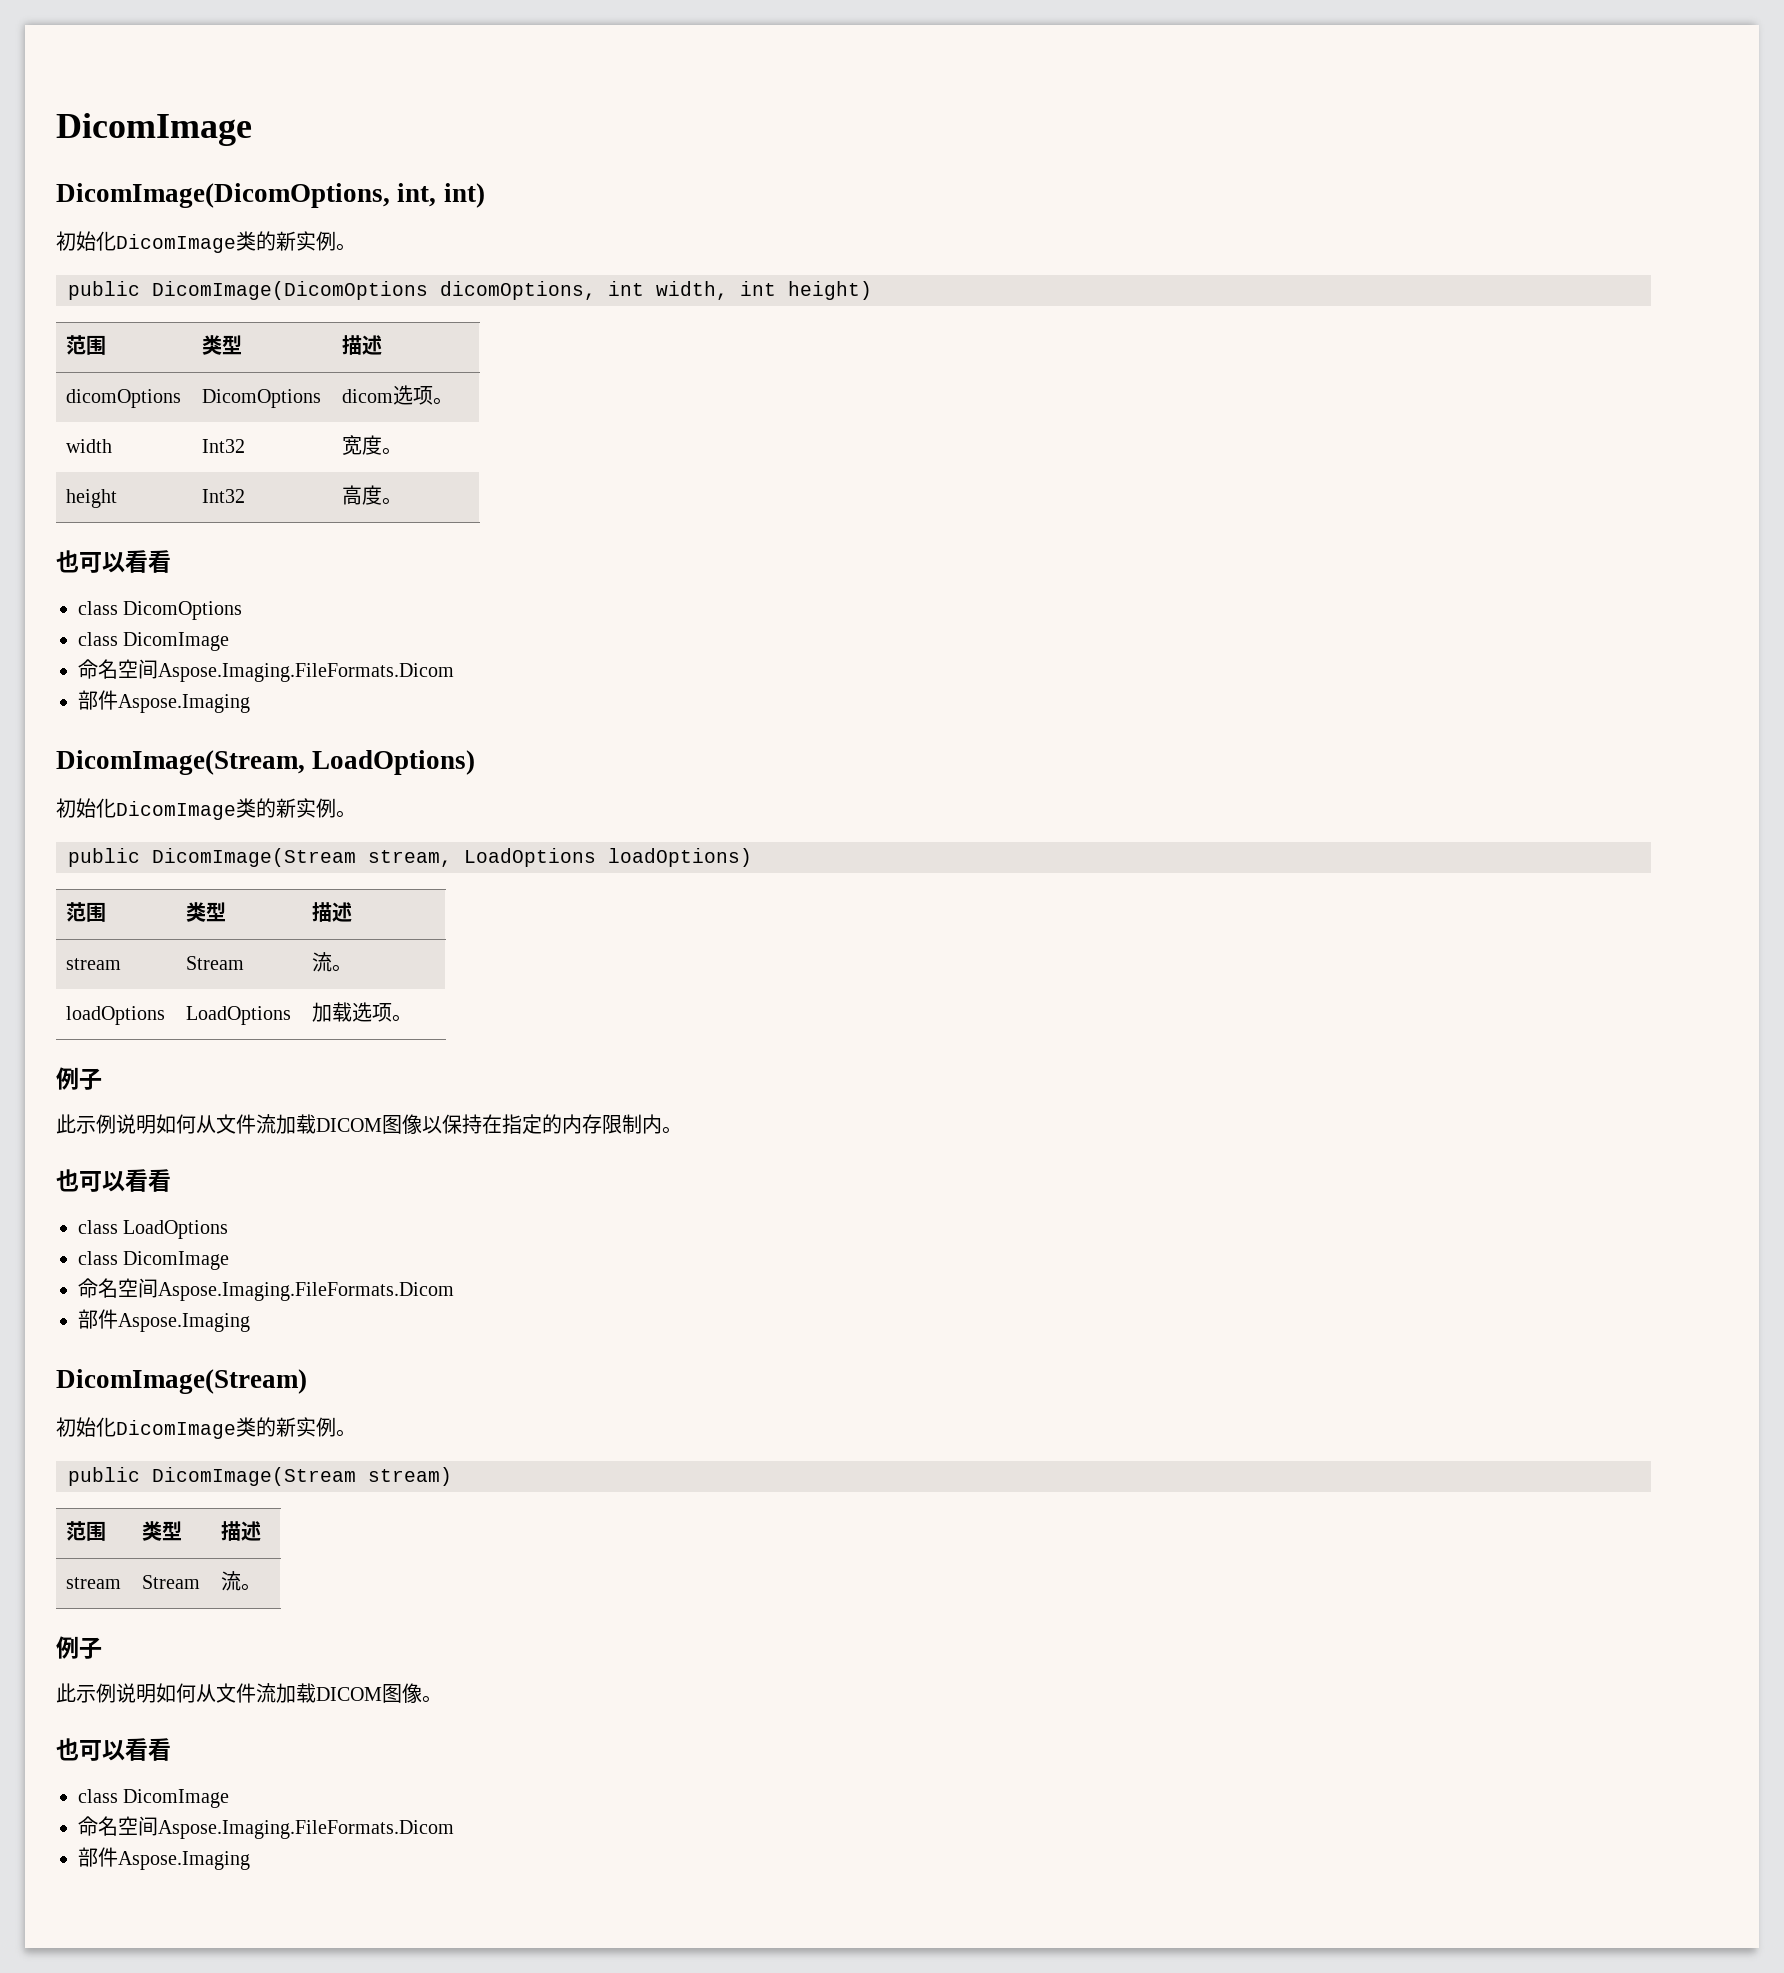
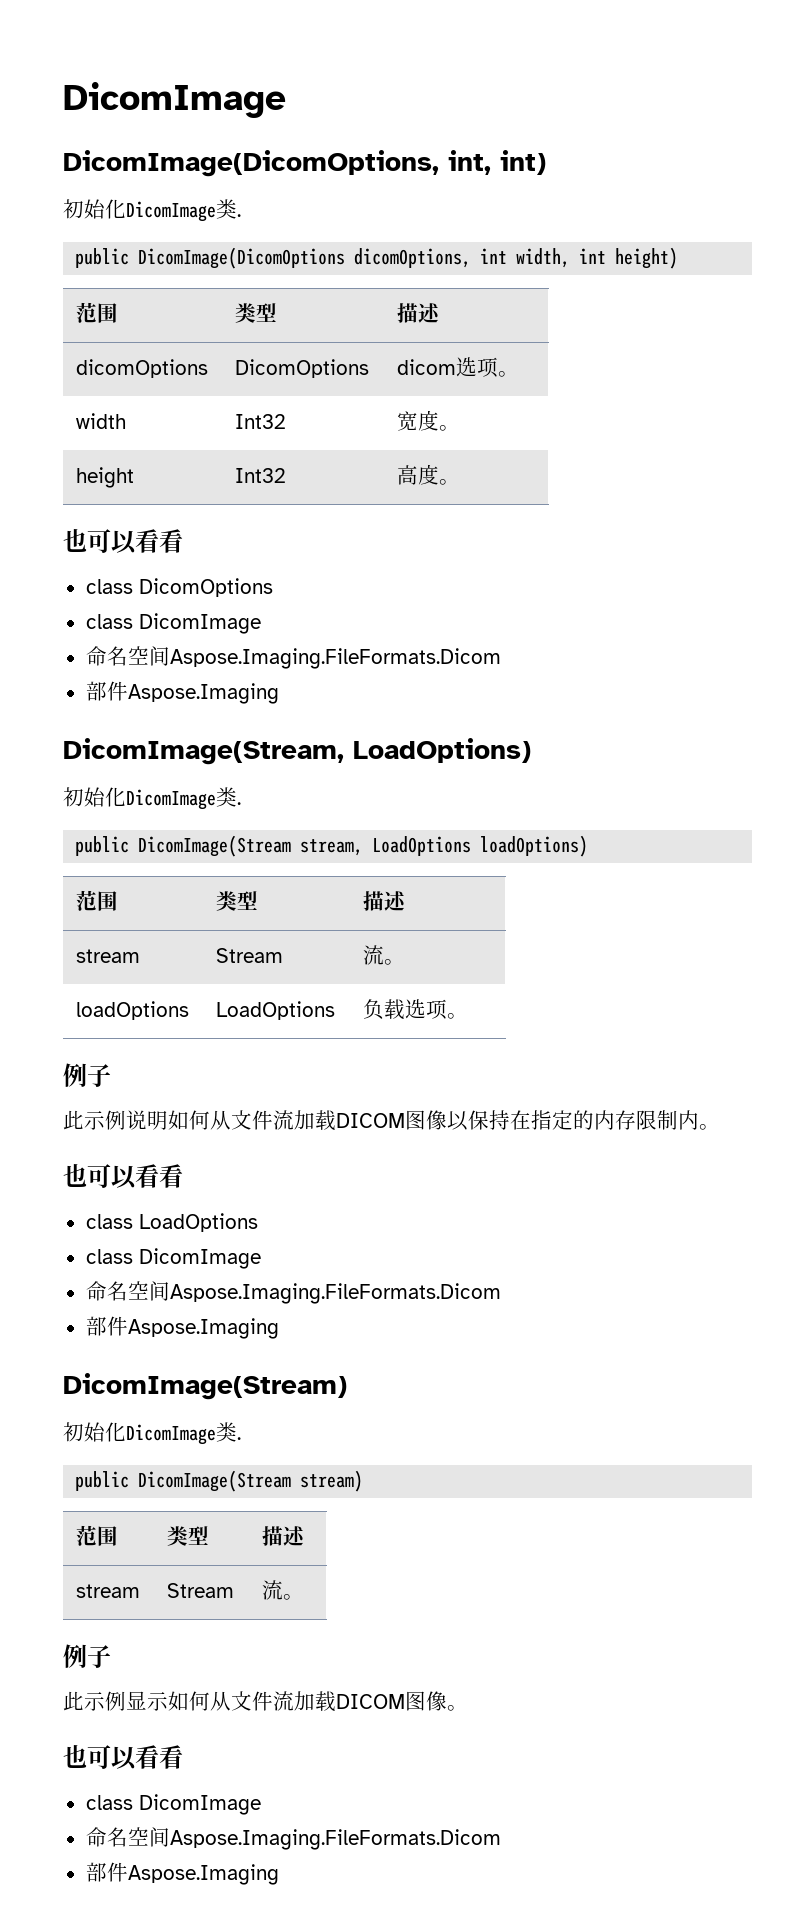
[256,231,356,251] 的新实例。 -> [237,214,241,217] .
[256,798,356,818] 的新实例。 -> [237,802,241,805] .
[312,1002,333,1022] 加 -> [363,999,385,1020] 负
[256,1417,356,1437] 的新实例。 -> [237,1437,241,1440] .
[116,1683,156,1703] 说明 -> [126,1691,168,1711] 显示

